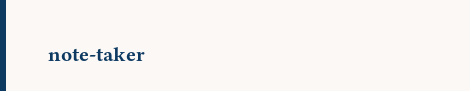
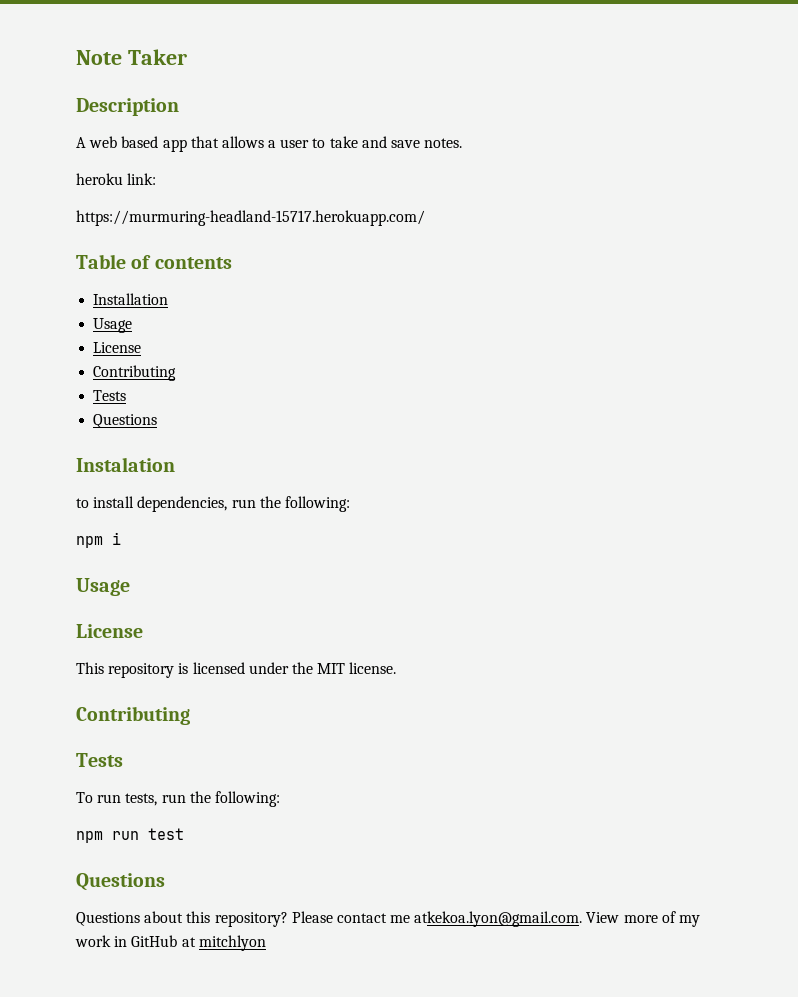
[48,47,145,61] note-taker -> [76,49,187,65] [76,98,179,116] [76,136,463,152] [76,173,157,185] [76,210,425,226] [76,254,232,269] [93,293,169,305] [93,318,133,333] [93,342,142,353] [93,365,177,381] [93,390,127,401] [93,414,158,428] [76,457,175,472] [76,496,350,512] [76,532,121,548] [76,578,130,596] [76,624,143,638] [76,662,397,678] [76,706,190,725] [76,753,123,767] [76,791,280,807] [76,828,184,843] [76,873,165,891] [76,911,701,927] [75,935,266,951] Note Taker // Description // A web based app that allows a user to take and save notes. // heroku link: // https://murmuring-headland-15717.herokuapp.com/ // Table of contents // Installation // Usage // License // Contributing // Tests // Questions // Instalation // to install dependencies, run the following: // npm i // Usage // License // This repository is licensed under the MIT license. // Contributing // Tests // To run tests, run the following: // npm run test // Questions // Questions about this repository? Please contact me atkekoa.lyon@gmail.com. View more of my work in GitHub at mitchlyon

